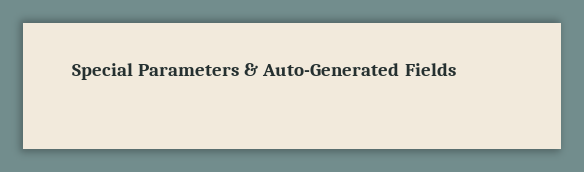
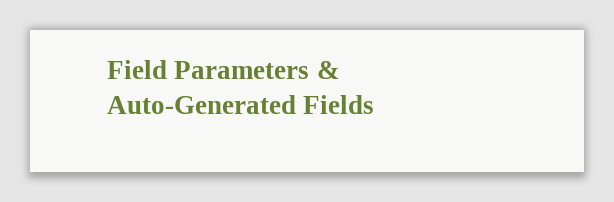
[72,63,133,80] Special -> [107,60,167,79] Field

